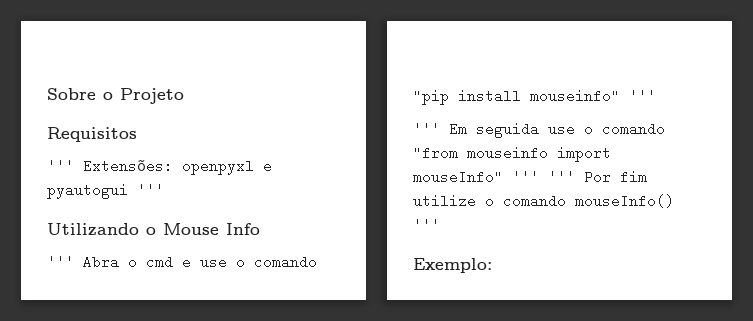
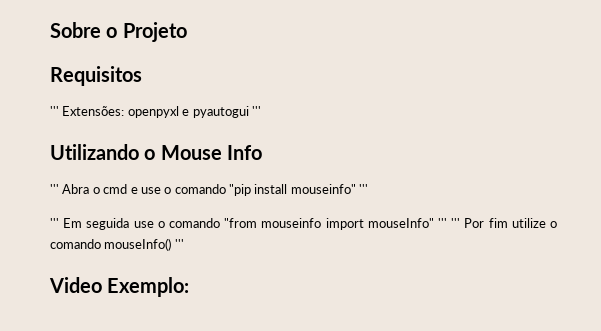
(440, 225) none -> [49,277,102,293] Video

